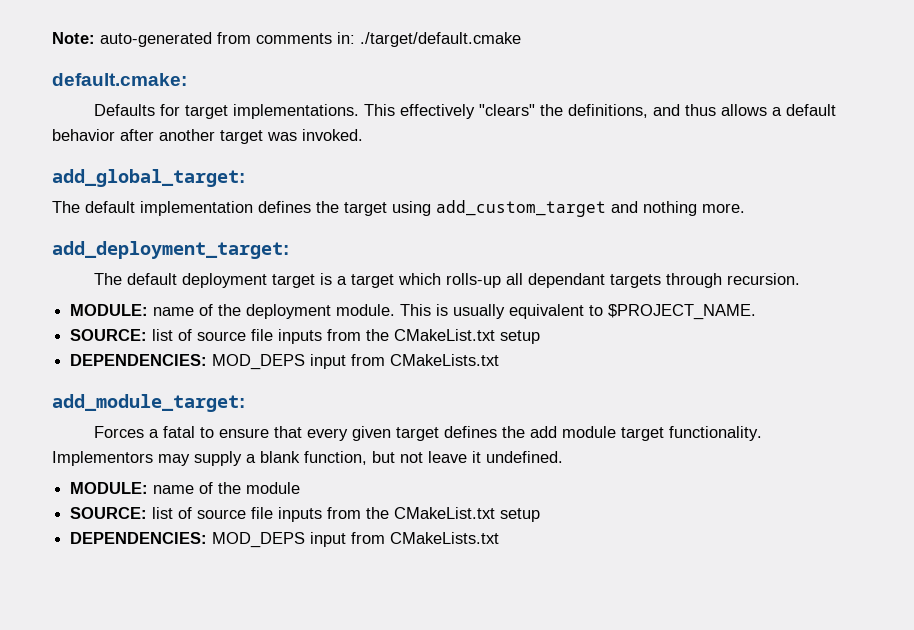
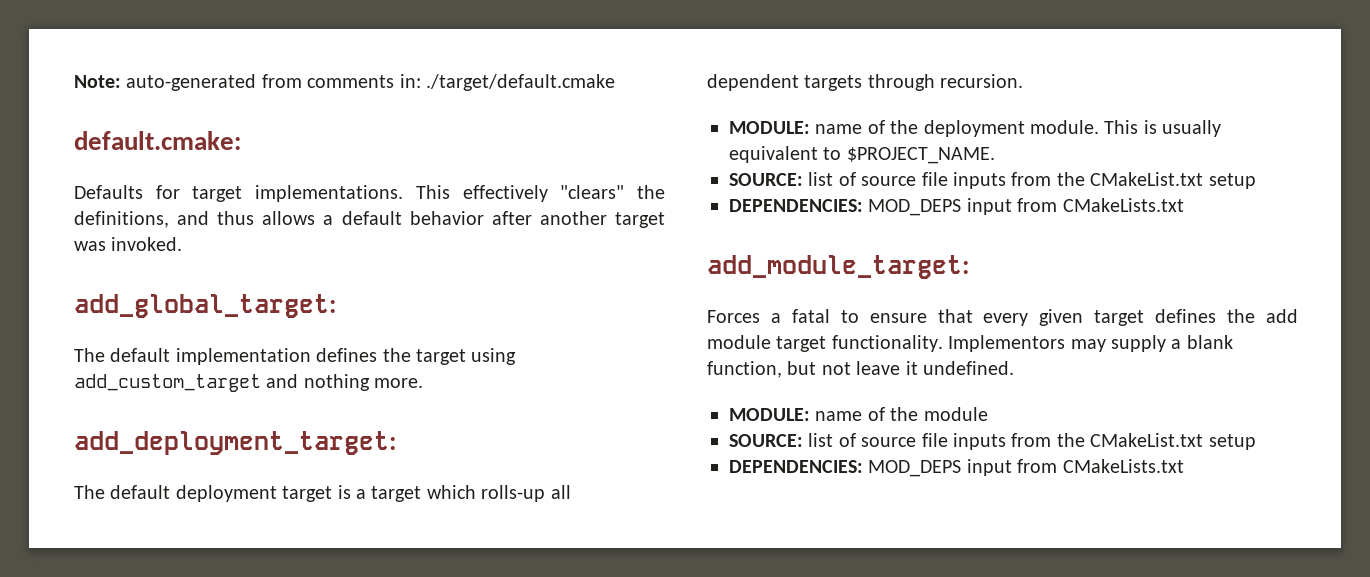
[528,273,606,288] dependant -> [707,74,799,91] dependent

